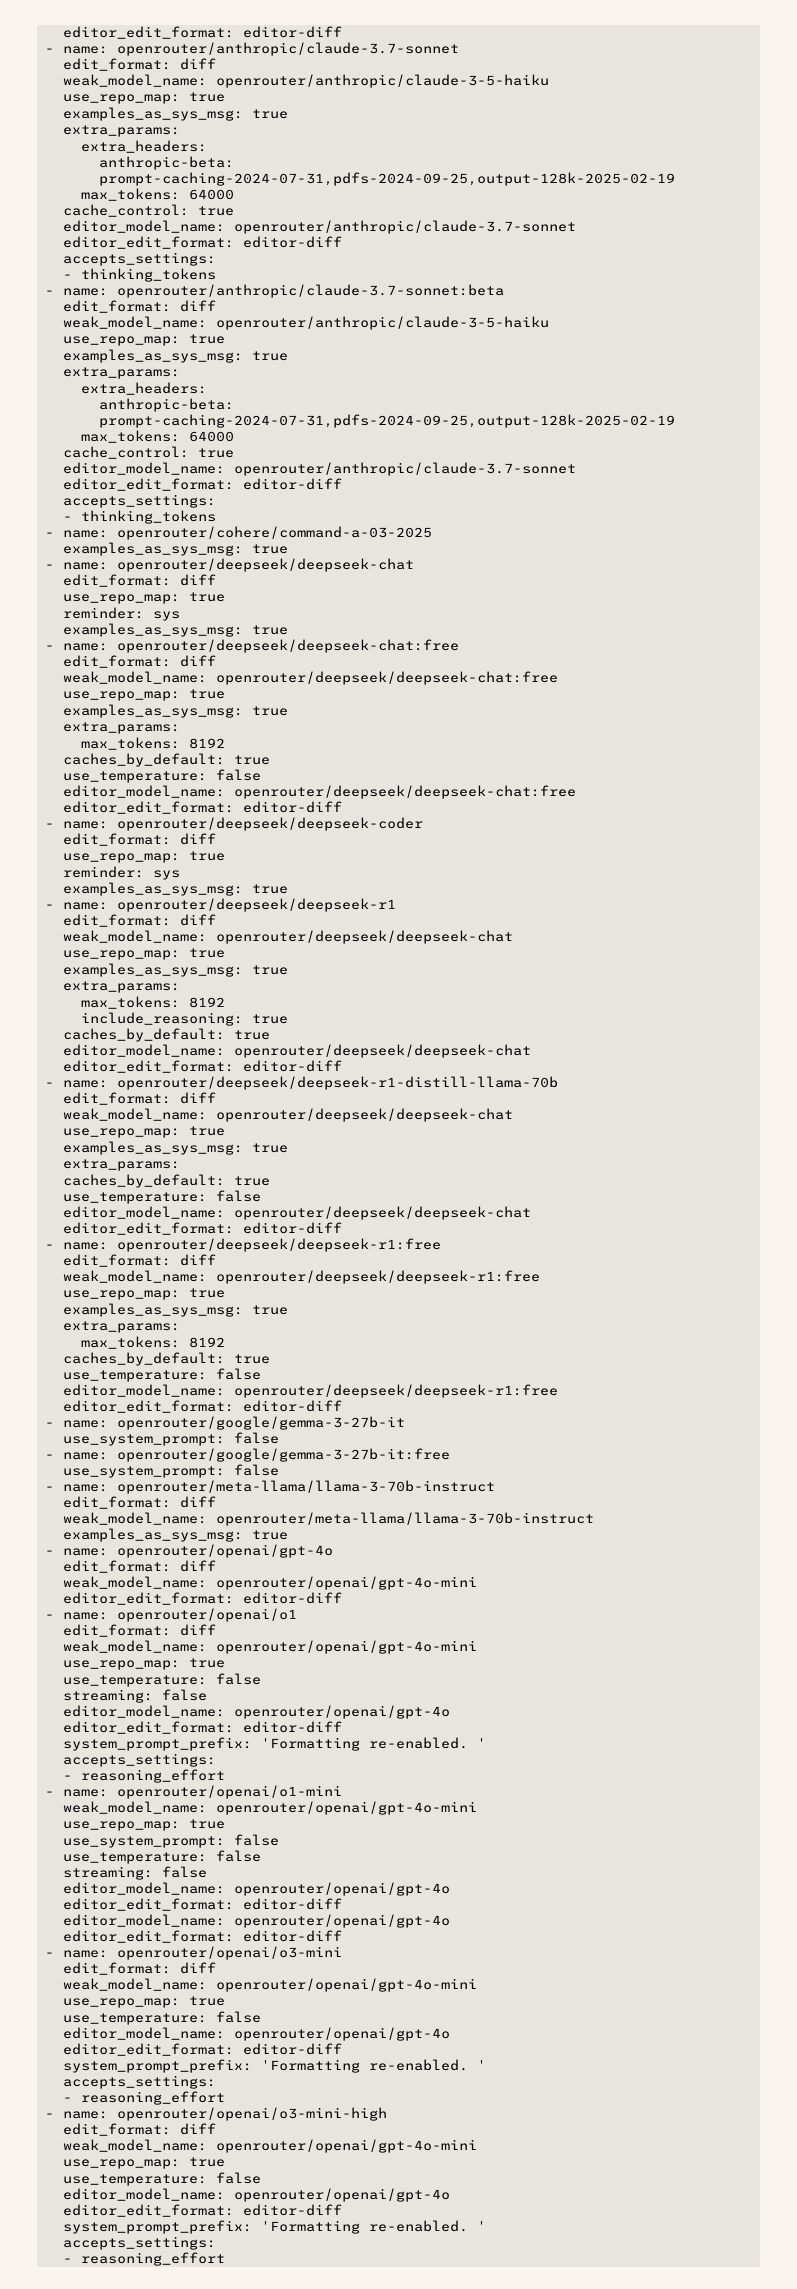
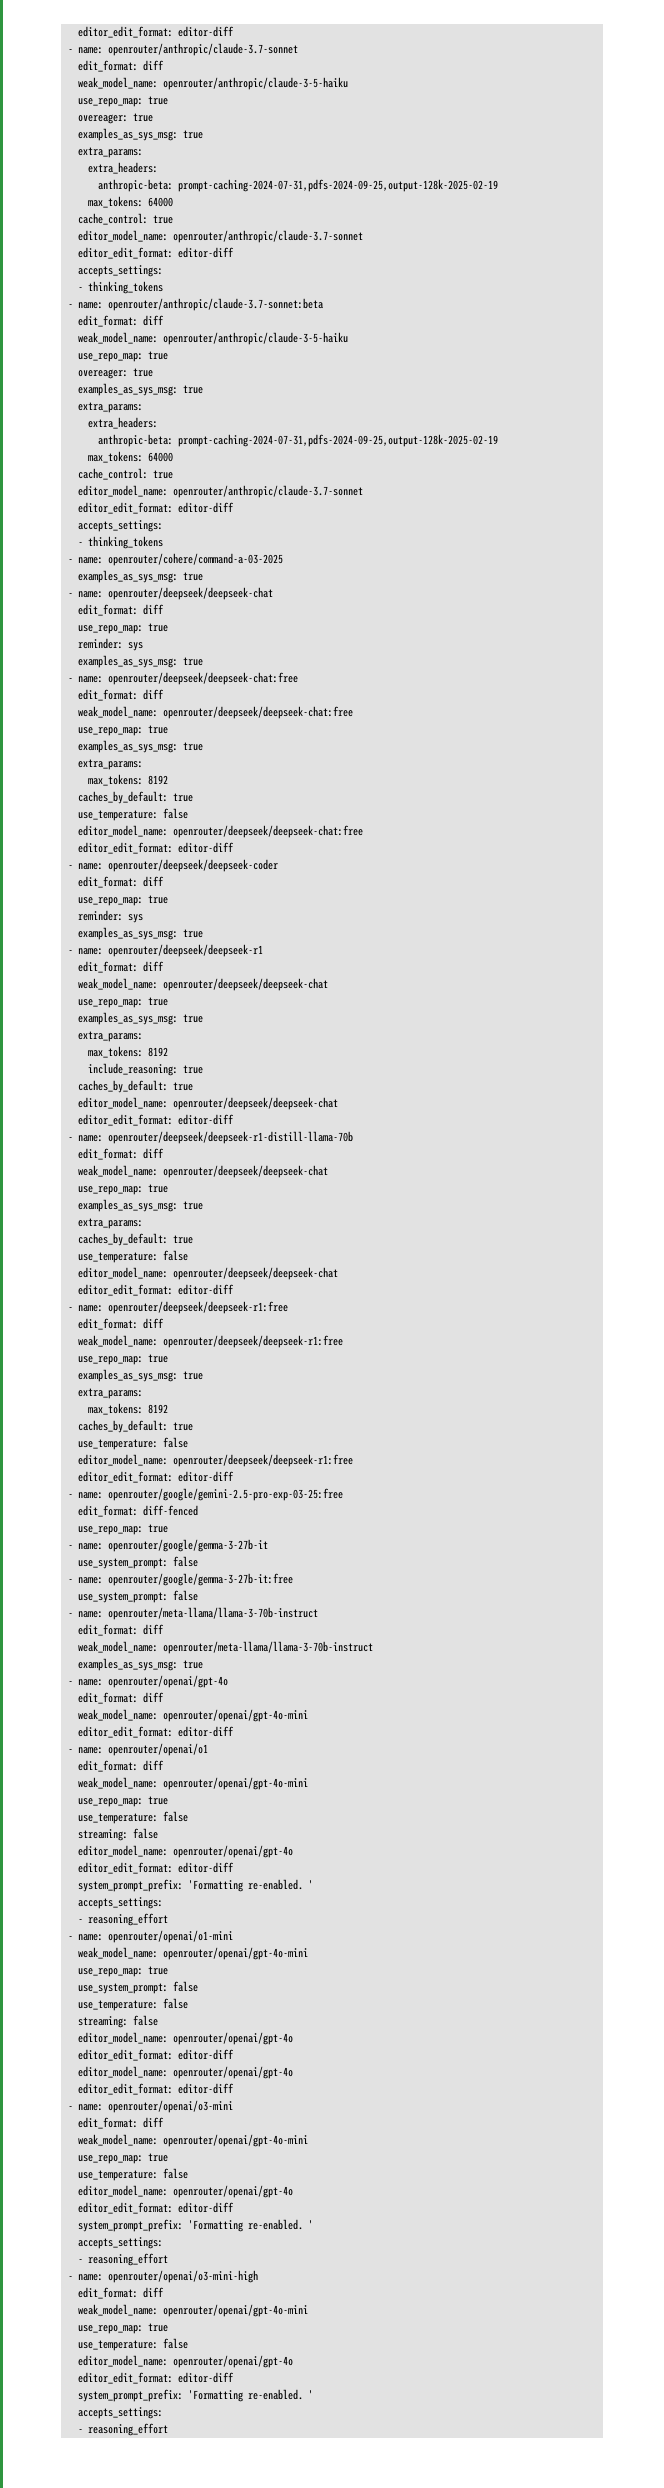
(226, 97) none -> [77,113,153,124] // overeager: true
(226, 339) none -> [77,368,153,379] // overeager: true
(343, 1406) none -> [67,1488,343,1501] [77,1505,198,1517] [77,1524,168,1535] // - name: openrouter/google/gemini-2.5-pro-exp-03-25:free // edit_format: diff-fenced // use_repo_map: true

